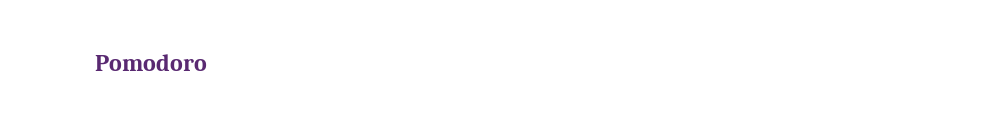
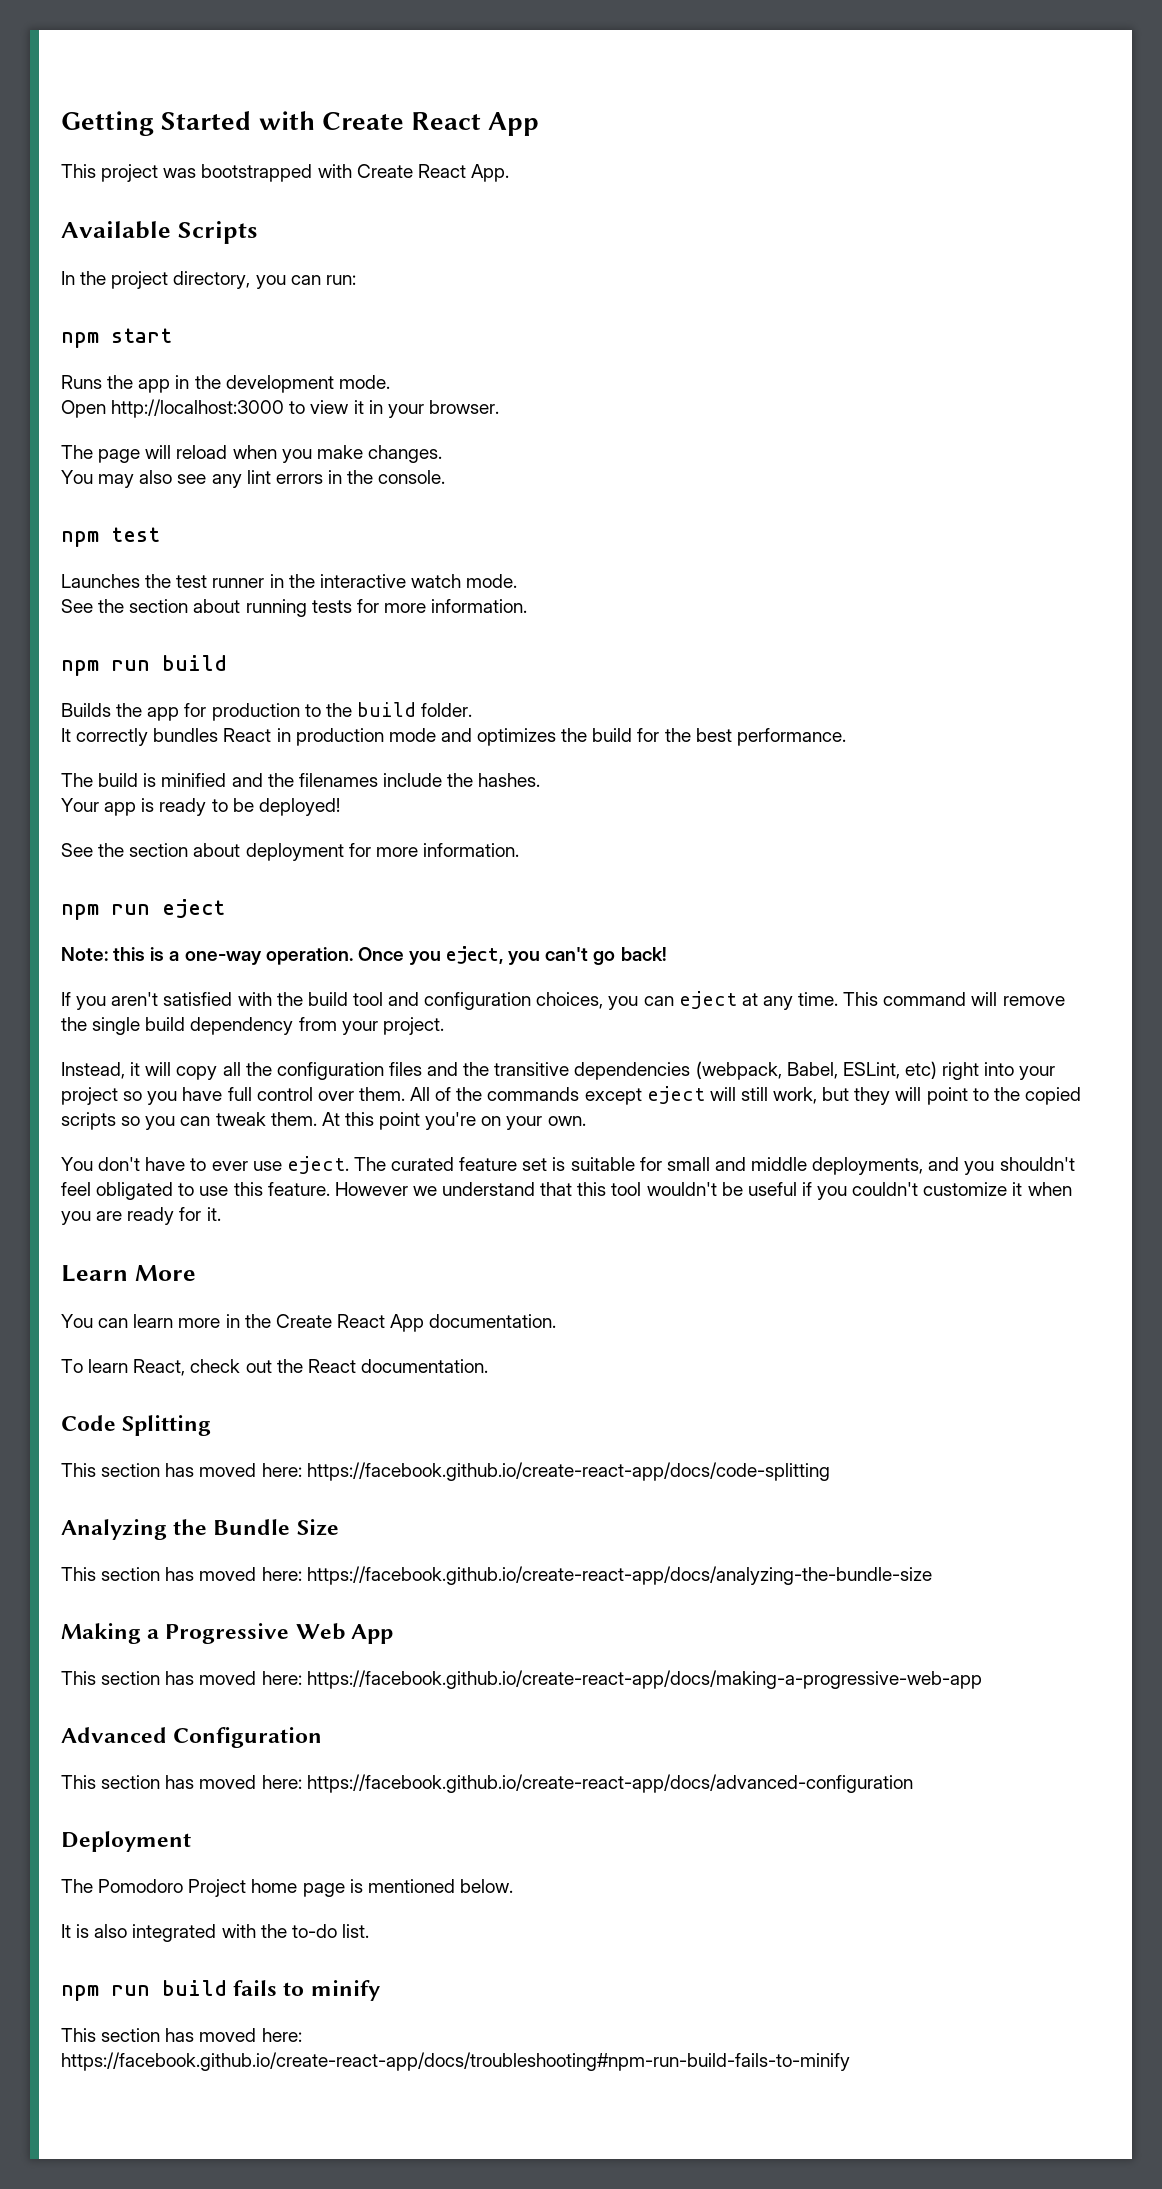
[95,54,207,71] Pomodoro -> [61,111,540,136] [61,164,509,182] [61,221,257,244] [61,271,356,289] [61,328,172,348] [61,375,390,393] [61,399,499,418] [61,445,442,463] [61,470,446,488] [61,527,160,547] [61,574,518,588] [61,599,528,617] [61,655,227,676] [61,702,473,721] [61,728,846,746] [61,773,541,787] [61,798,340,816] [61,843,519,861] [61,899,225,920] [61,946,667,965] [61,991,1065,1010] [61,1017,444,1035] [61,1061,1056,1080] [61,1086,1081,1105] [61,1112,586,1130] [61,1156,1075,1175] [61,1182,1072,1200] [61,1207,221,1225] [61,1265,196,1282] [61,1314,557,1332] [61,1359,488,1376] [61,1415,212,1436] [61,1462,830,1481] [61,1519,339,1540] [61,1566,932,1585] [61,1623,393,1644] [61,1670,982,1689] [61,1727,323,1748] [61,1774,913,1793] [61,1831,191,1852] [61,1879,513,1897] [61,1924,369,1942] [61,1980,380,2001] [61,2028,302,2042] [61,2052,850,2071] Getting Started with Create React App // This project was bootstrapped with Create React App. // Available Scripts // In the project directory, you can run: // npm start // Runs the app in the development mode. // Open http://localhost:3000 to view it in your browser. // The page will reload when you make changes. // You may also see any lint errors in the console. // npm test // Launches the test runner in the interactive watch mode. // See the section about running tests for more information. // npm run build // Builds the app for production to the build folder. // It correctly bundles React in production mode and optimizes the build for the best performance. // The build is minified and the filenames include the hashes. // Your app is ready to be deployed! // See the section about deployment for more information. // npm run eject // Note: this is a one-way operation. Once you eject, you can't go back! // If you aren't satisfied with the build tool and configuration choices, you can eject at any time. This command will remove the single build dependency from your project. // Instead, it will copy all the configuration files and the transitive dependencies (webpack, Babel, ESLint, etc) right into your project so you have full control over them. All of the commands except eject will still work, but they will point to the copied scripts so you can tweak them. At this point you're on your own. // You don't have to ever use eject. The curated feature set is suitable for small and middle deployments, and you shouldn't feel obligated to use this feature. However we understand that this tool wouldn't be useful if you couldn't customize it when you are ready for it. // Learn More // You can learn more in the Create React App documentation. // To learn React, check out the React documentation. // Code Splitting // This section has moved here: https://facebook.github.io/create-react-app/docs/code-splitting // Analyzing the Bundle Size // This section has moved here: https://facebook.github.io/create-react-app/docs/analyzing-the-bundle-size // Making a Progressive Web App // This section has moved here: https://facebook.github.io/create-react-app/docs/making-a-progressive-web-app // Advanced Configuration // This section has moved here: https://facebook.github.io/create-react-app/docs/advanced-configuration // Deployment // The Pomodoro Project home page is mentioned below. // It is also integrated with the to-do list. // npm run build fails to minify // This section has moved here: https://facebook.github.io/create-react-app/docs/troubleshooting#npm-run-build-fails-to-minify

